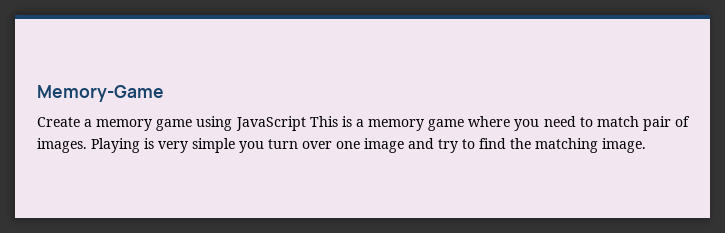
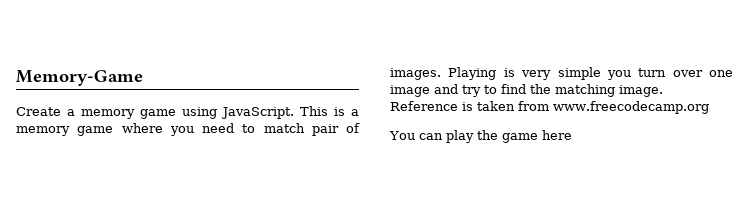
[235,116,306,131] JavaScript -> [221,107,294,119] JavaScript.
(646, 145) none -> [390,101,709,114] [389,130,572,143] Reference is taken from www.freecodecamp.org // You can play the game here

